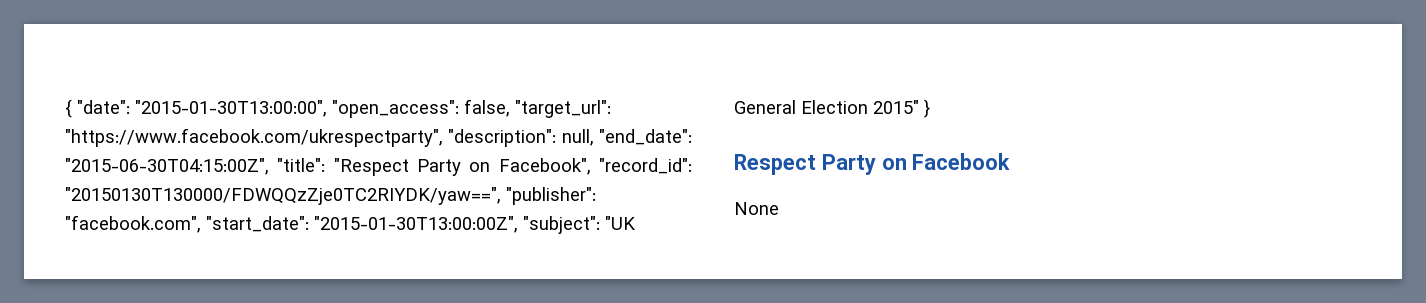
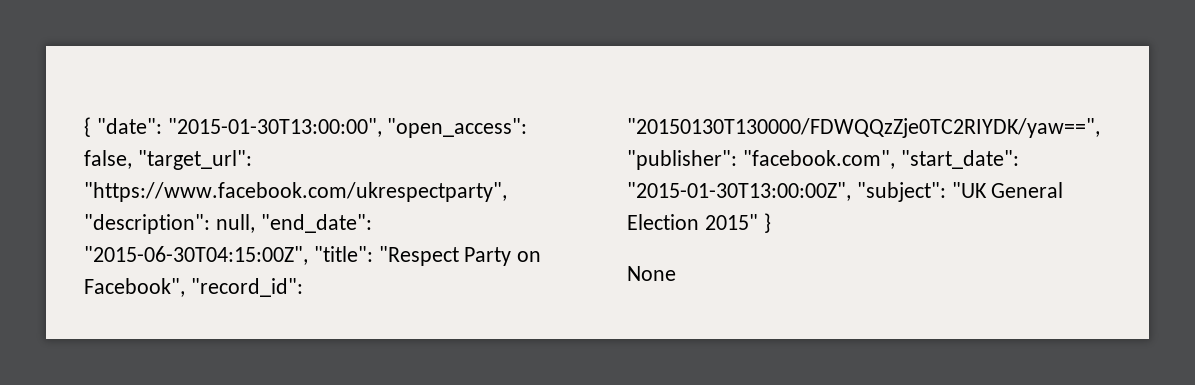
[734,153,1011,175] // Respect Party on Facebook -> (771, 223) none

